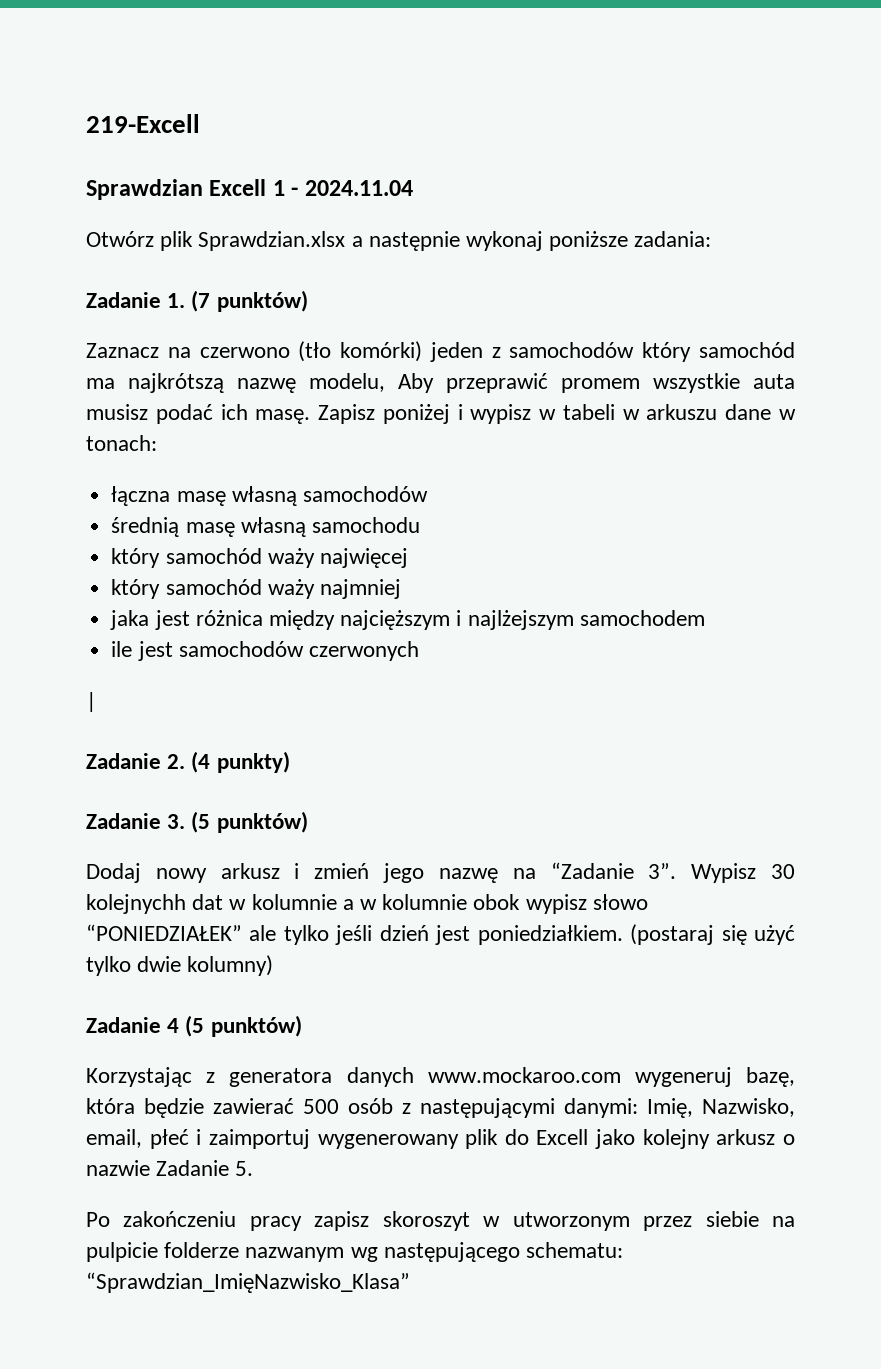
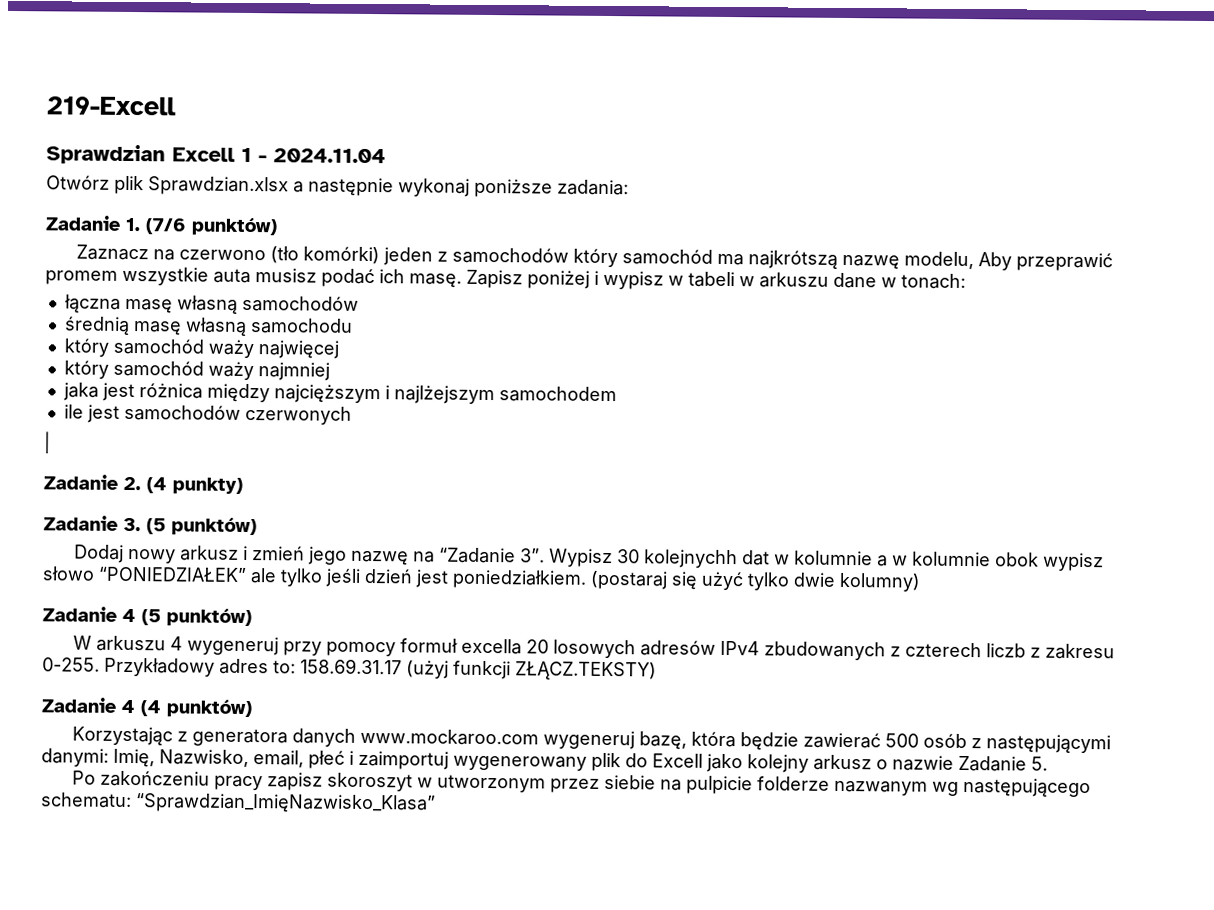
[191,290,211,312] (7 -> [145,218,186,235] (7/6
(302, 1026) none -> [72,635,1115,661] [42,657,657,681] [41,697,252,718] // W arkuszu 4 wygeneruj przy pomocy formuł excella 20 losowych adresów IPv4 zbudowanych z czterech liczb z zakresu 0-255. Przykładowy adres to: 158.69.31.17 (użyj funkcji ZŁĄCZ.TEKSTY) // Zadanie 4 (4 punktów)

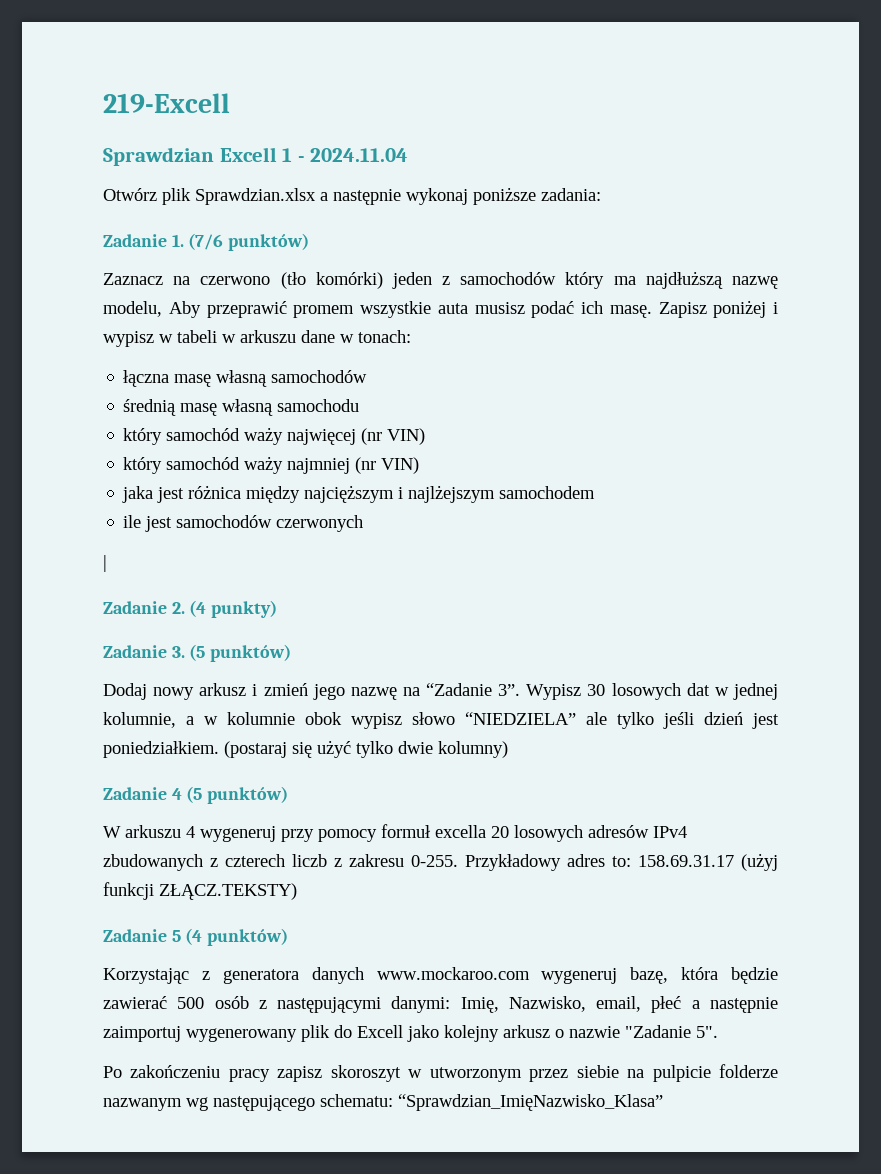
[621,249,838,269] samochód ma najkrótszą -> [613,271,723,289] ma najdłuższą
(339, 349) none -> [361,428,426,445] (nr VIN)
(330, 371) none -> [355,457,420,474] (nr VIN)
[643,549,738,569] kolejnychh -> [611,683,681,700] losowych
[793,550,873,566] kolumnie -> [732,683,778,700] [103,712,176,728] jednej kolumnie,
[98,566,247,582] “PONIEDZIAŁEK” -> [465,712,576,725] “NIEDZIELA”
[121,699,135,714] 4 -> [171,930,181,942] 5
[349,750,354,765] i -> [691,997,778,1013] a następnie
[958,755,1048,772] Zadanie 5. -> [625,1025,718,1038] "Zadanie 5".

